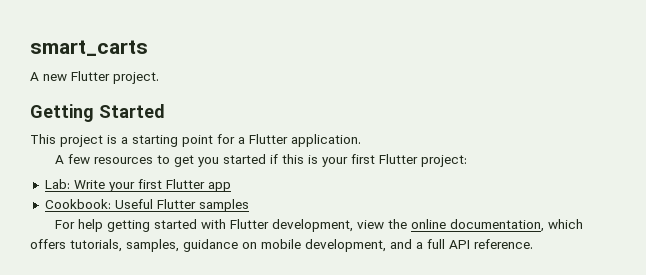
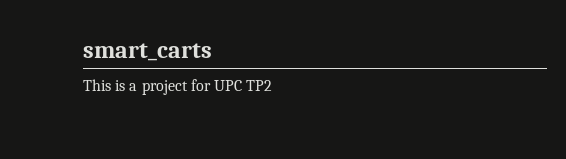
[30,71,159,84] [30,104,165,122] // A new Flutter project. // Getting Started -> (212, 52) none
[60,135,103,147] project -> (111, 85) none
[132,134,361,147] [54,154,467,167] [44,179,231,192] [44,199,249,212] [54,219,583,232] [30,239,533,252] starting point for a Flutter application. // A few resources to get you started if this is your first Flutter project: // Lab: Write your first Flutter app // Cookbook: Useful Flutter samples // For help getting started with Flutter development, view the online documentation, which offers tutorials, samples, guidance on mobile development, and a full API reference. -> [141,79,273,95] project for UPC TP2

